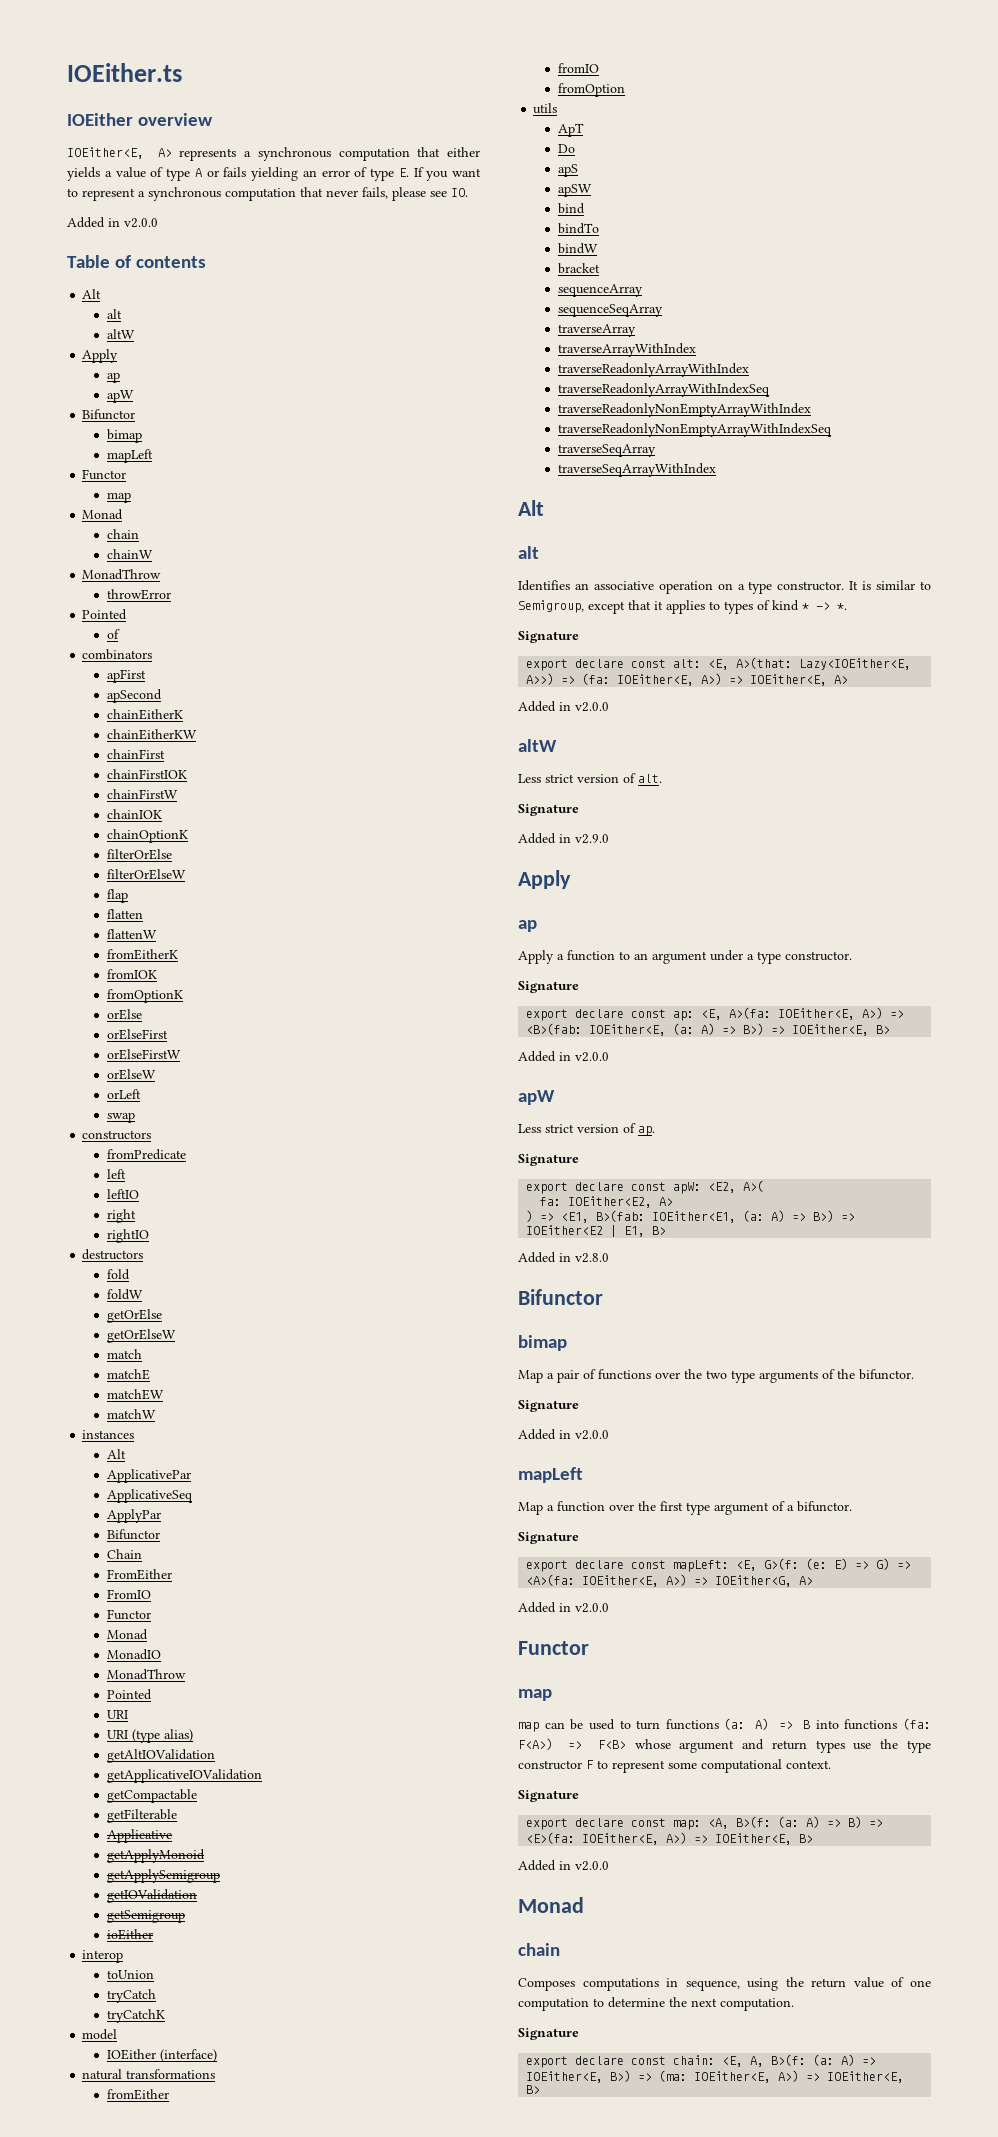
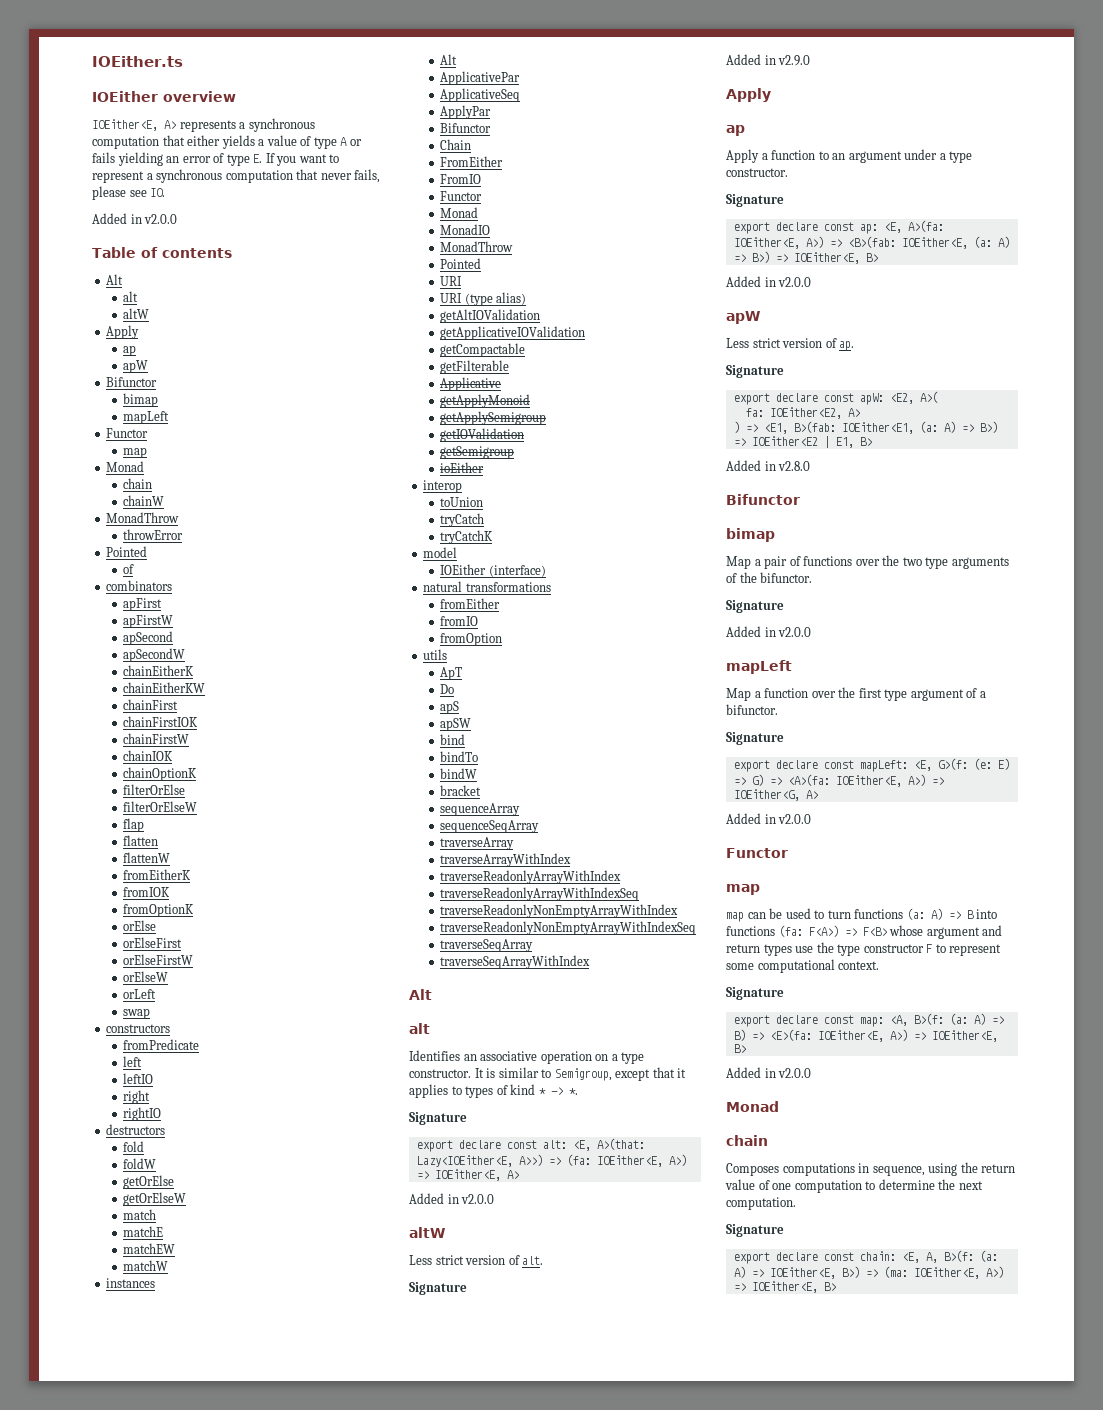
(146, 676) none -> [123,615,174,628] // apFirstW
(162, 696) none -> [123,648,186,662] // apSecondW

